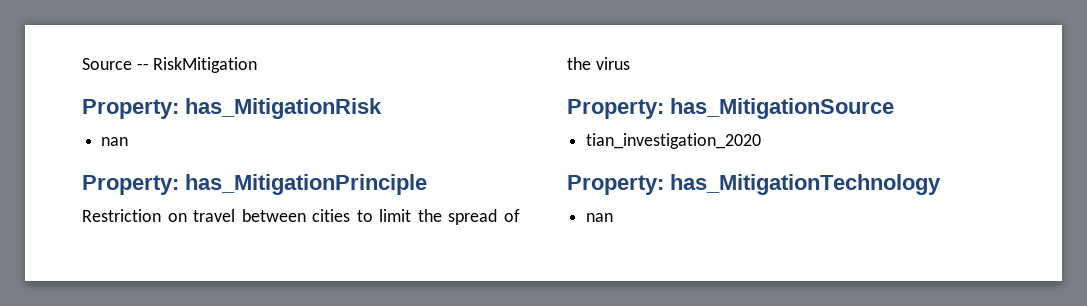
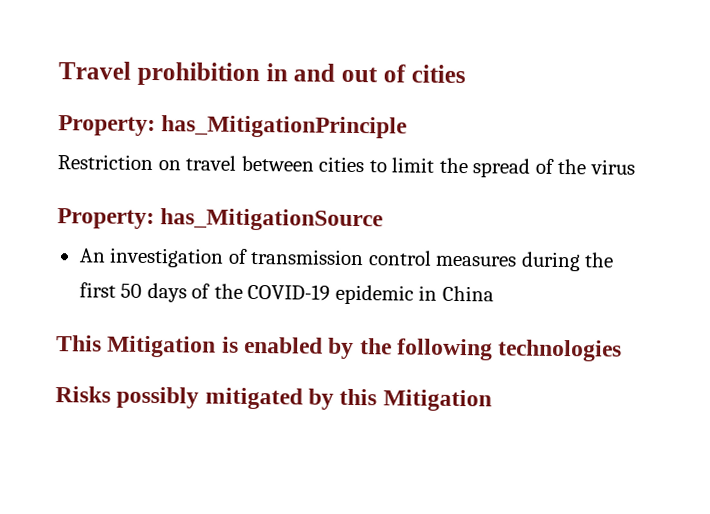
[82,57,258,73] [82,98,382,119] [101,137,129,146] Source -- RiskMitigation // Property: has_MitigationRisk // nan -> [58,61,466,87] Travel prohibition in and out of cities
[586,133,762,149] [567,174,941,195] [586,213,614,222] tian_investigation_2020 // Property: has_MitigationTechnology // nan -> [78,247,615,272] [78,282,494,305] [56,335,623,362] [55,386,492,412] An investigation of transmission control measures during the first 50 days of the COVID-19 epidemic in China // This Mitigation is enabled by the following technologies // Risks possibly mitigated by this Mitigation

